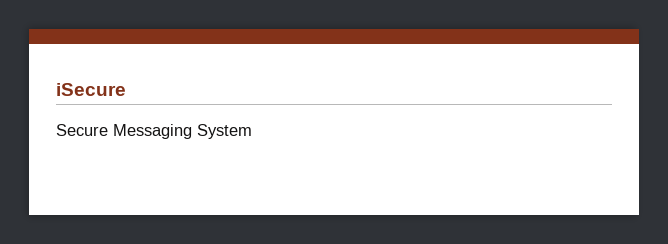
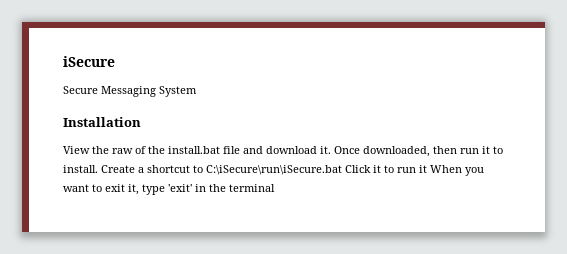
(252, 131) none -> [63,117,141,127] [63,146,503,157] [63,165,484,176] [63,184,275,195] // Installation // View the raw of the install.bat file and download it. Once downloaded, then run it to install. Create a shortcut to C:\iSecure\run\iSecure.bat Click it to run it When you want to exit it, type 'exit' in the terminal

